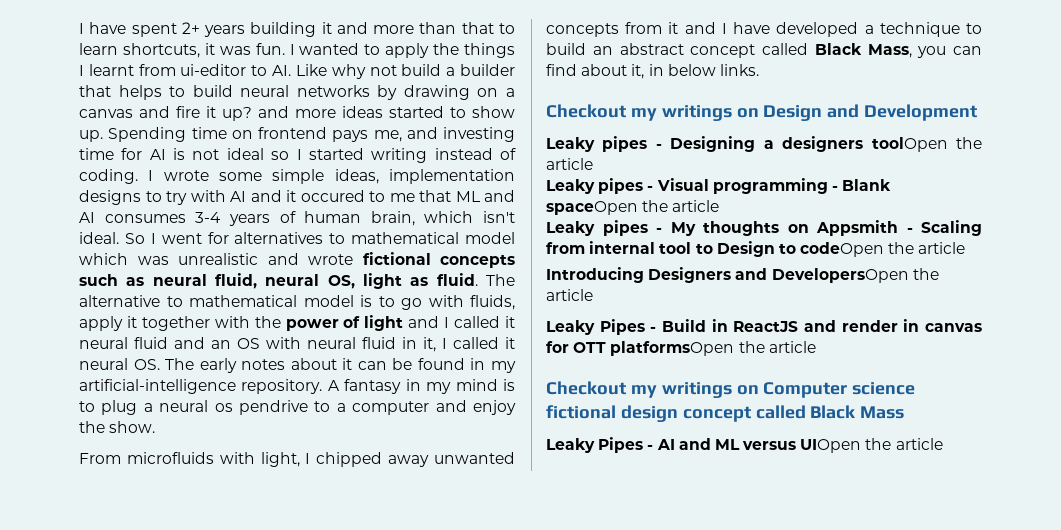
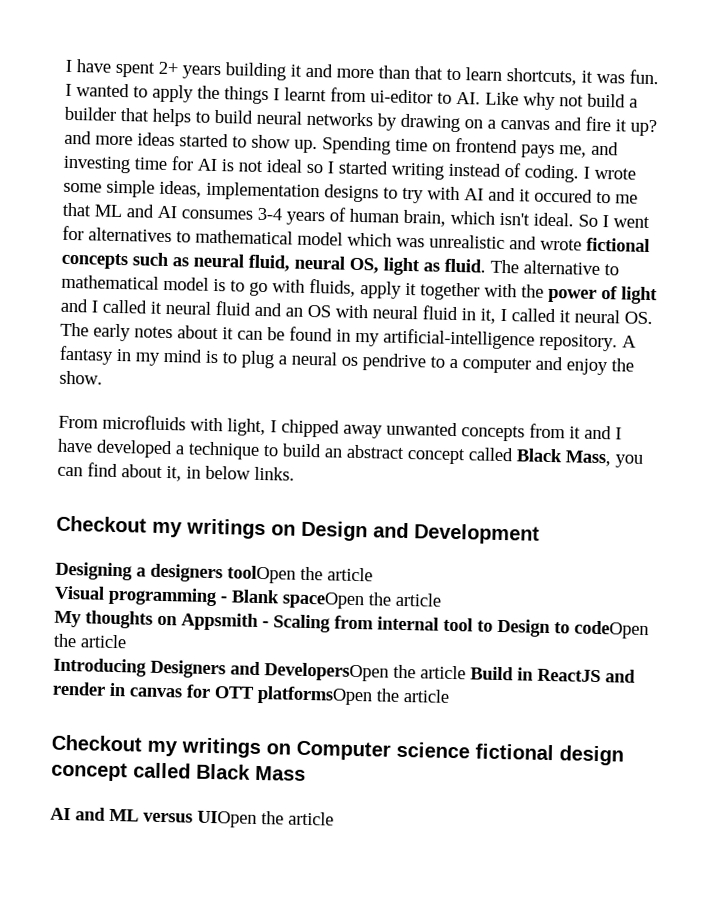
[546,136,662,152] Leaky pipes - -> (540, 534) none
[546,178,654,194] Leaky pipes - -> (373, 574) none
[546,220,662,236] Leaky pipes - -> (442, 599) none
[546,319,657,335] // Leaky Pipes - -> (466, 672) none
[546,437,654,453] Leaky Pipes - -> (306, 773) none

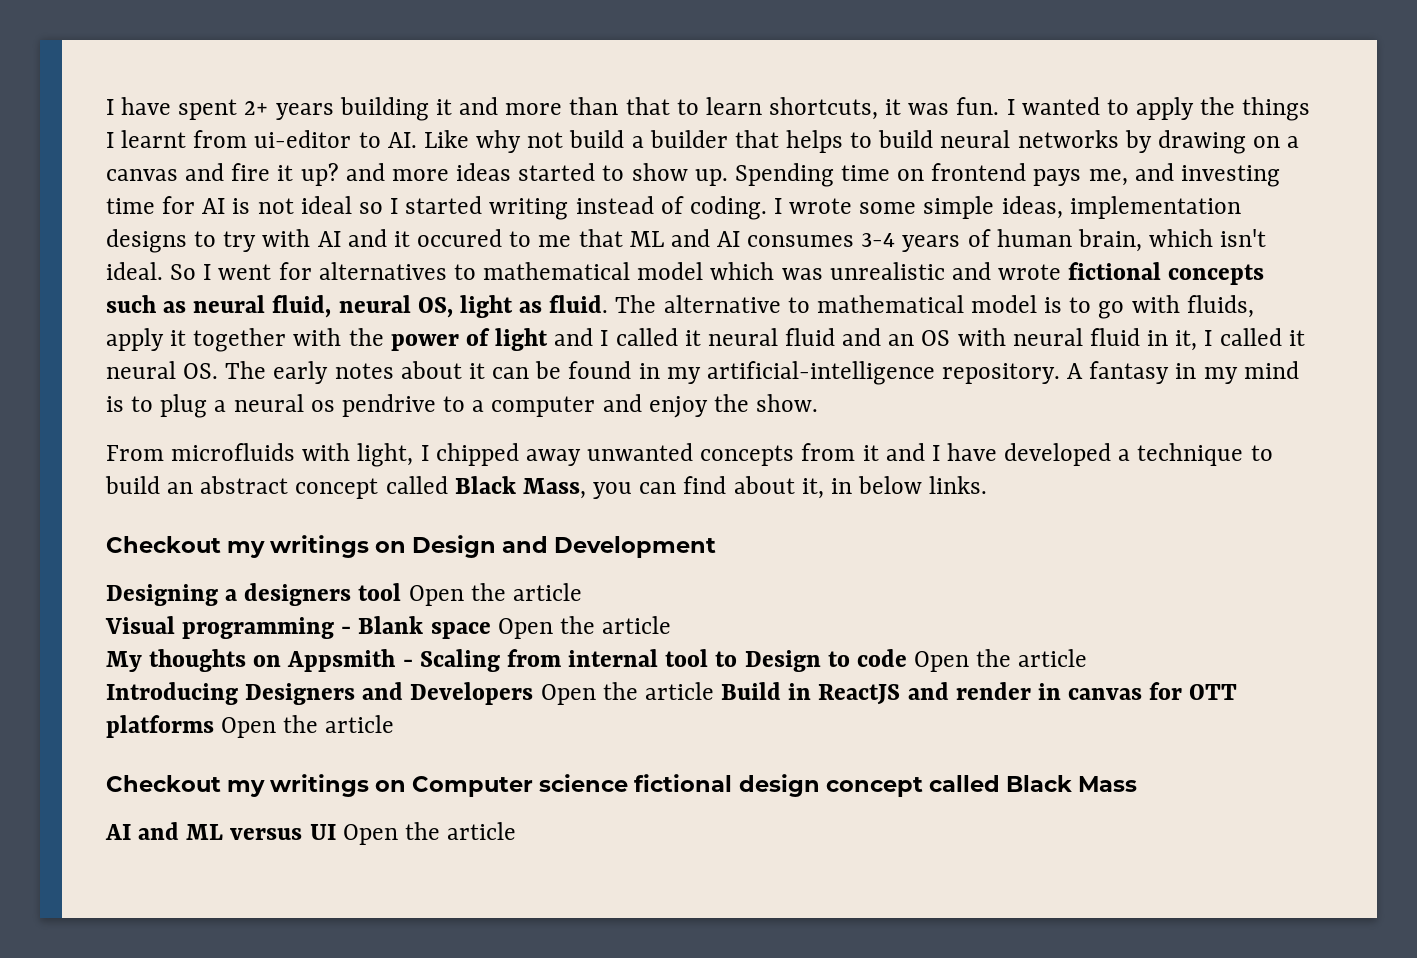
[227,565,296,584] toolOpen -> [358,583,464,606] tool Open
[282,591,364,610] spaceOpen -> [430,618,553,639] space Open
[574,620,649,640] codeOpen -> [856,649,970,672] code Open
[264,662,389,682] DevelopersOpen -> [410,682,596,705] Developers Open
[257,685,373,706] platformsOpen -> [106,715,277,738] platforms Open
[197,810,257,828] UIOpen -> [309,824,398,845] UI Open

